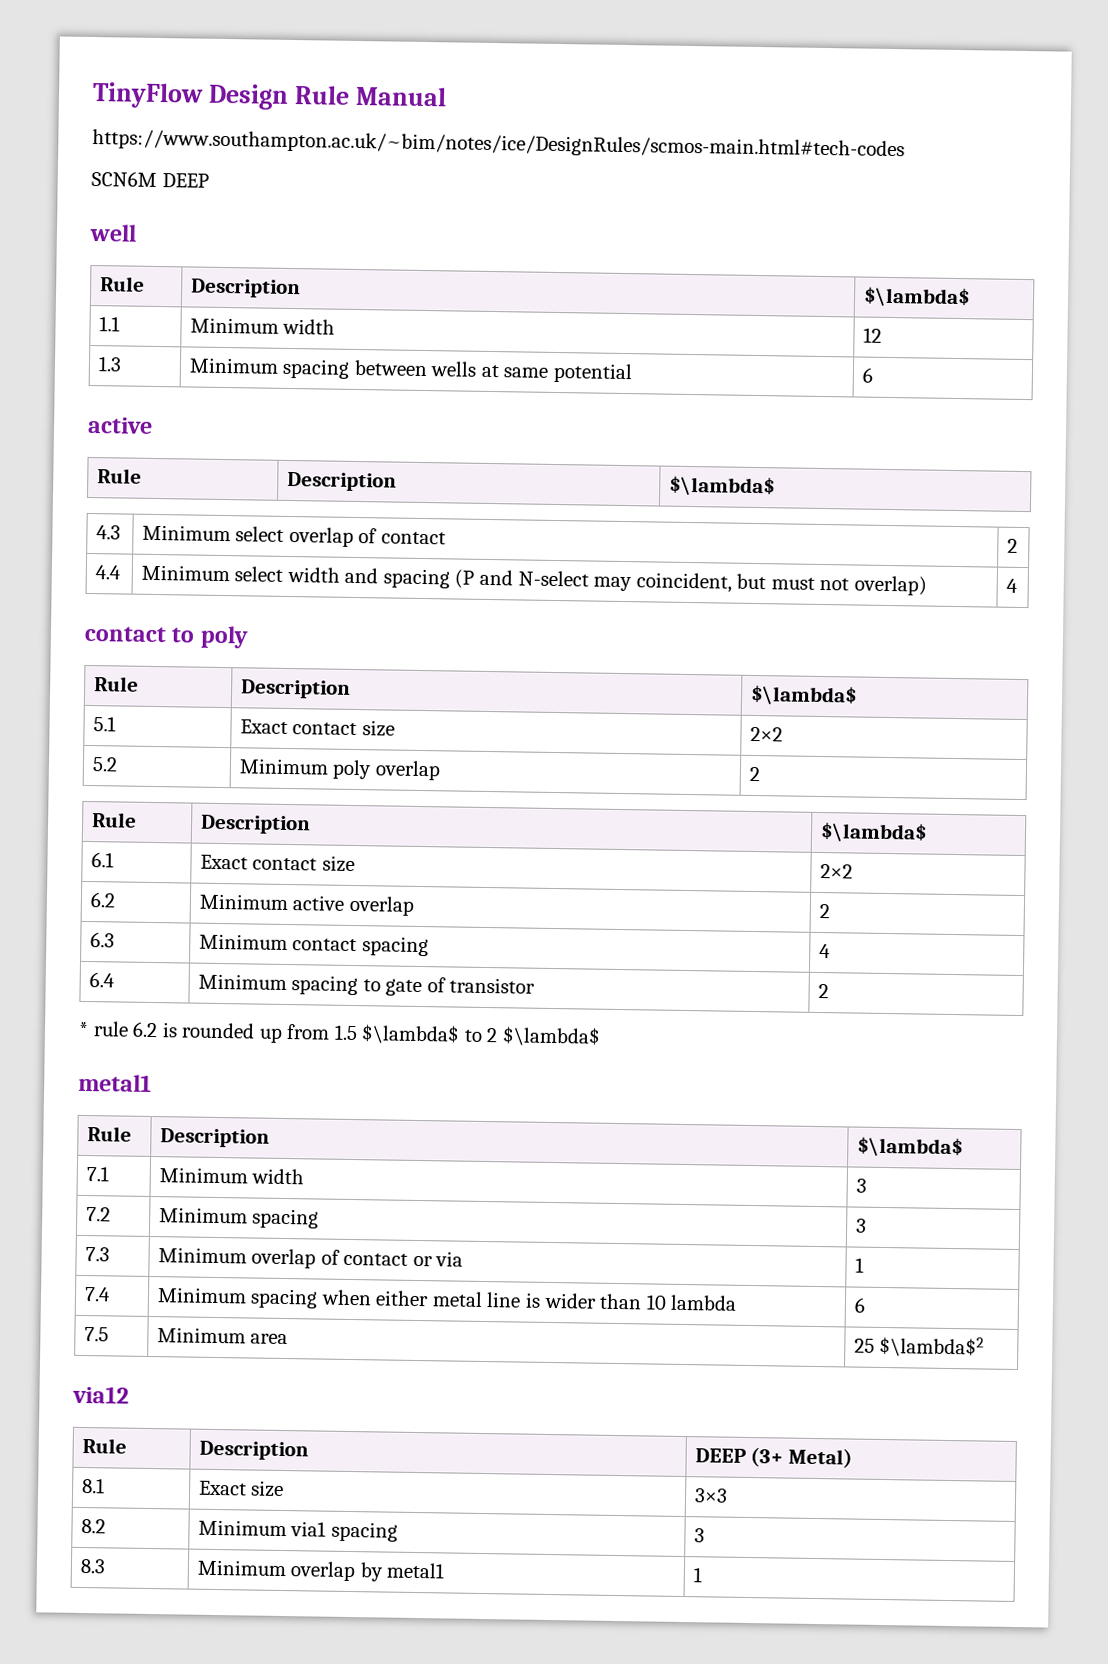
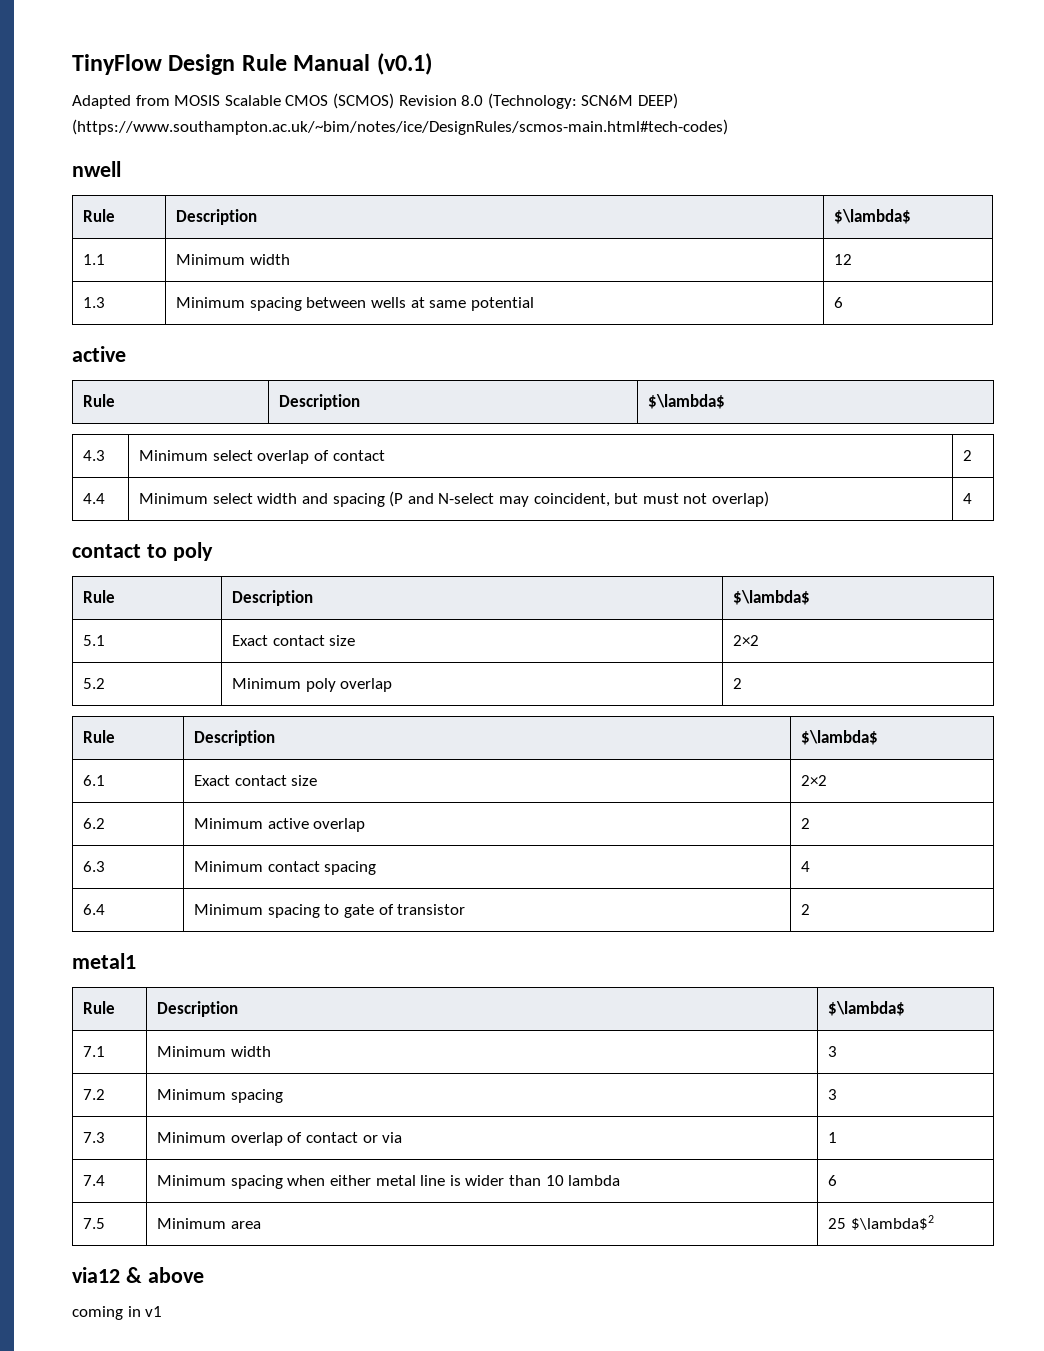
[92,128,905,161] [91,170,209,188] [89,223,137,242] // https://www.southampton.ac.uk/~bim/notes/ice/DesignRules/scmos-main.html#tech-codes // SCN6M DEEP // well -> [376,53,432,75] [72,93,678,109] [72,119,728,135] [72,161,121,177] (v0.1) // Adapted from MOSIS Scalable CMOS (SCMOS) Revision 8.0 (Technology: SCN6M DEEP) (https://www.southampton.ac.uk/~bim/notes/ice/DesignRules/scmos-main.html#tech-codes) // nwell
[78,1021,601,1047] // * rule 6.2 is rounded up from 1.5 $\lambda$ to 2 $\lambda$ -> (811, 909) none
[81,1437,127,1454] [198,1440,309,1461] [694,1447,853,1469] [81,1477,105,1494] [198,1480,285,1498] [693,1488,728,1503] [80,1518,106,1534] [197,1519,398,1542] [693,1528,705,1543] [79,1558,106,1574] [196,1559,446,1582] [692,1567,702,1583] // Rule | Description | DEEP (3+ Metal) // 8.1 | Exact size | 3×3 // 8.2 | Minimum via1 spacing | 3 // 8.3 | Minimum overlap by metal1 | 1 -> [125,1267,204,1283] [72,1306,163,1320] & above // coming in v1

